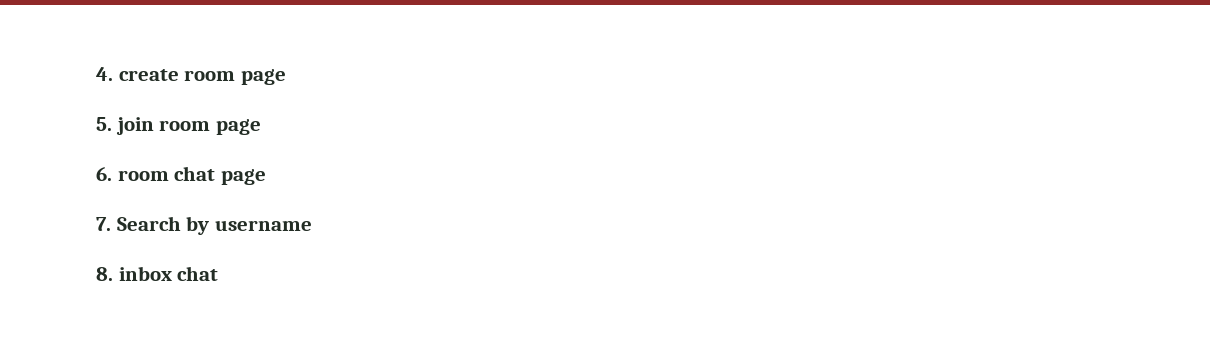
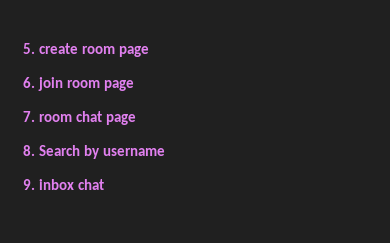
[96,67,113,81] 4. -> [23,43,35,54] 5.
[96,117,112,131] 5. -> [23,77,35,88] 6.
[96,167,112,181] 6. -> [23,111,35,122] 7.
[96,217,111,231] 7. -> [23,145,35,156] 8.
[96,267,113,281] 8. -> [23,179,35,190] 9.

